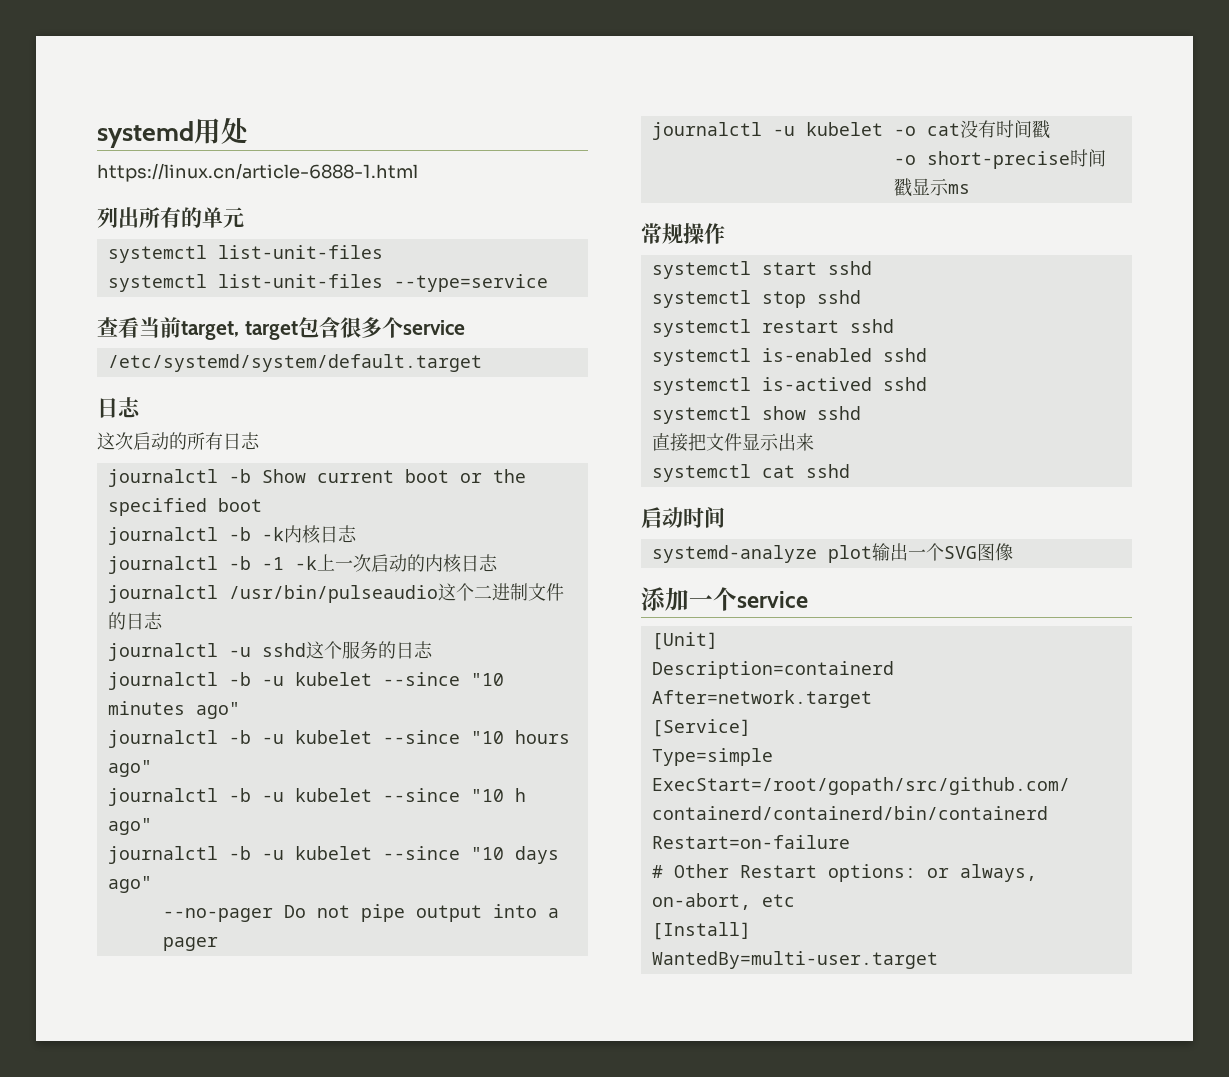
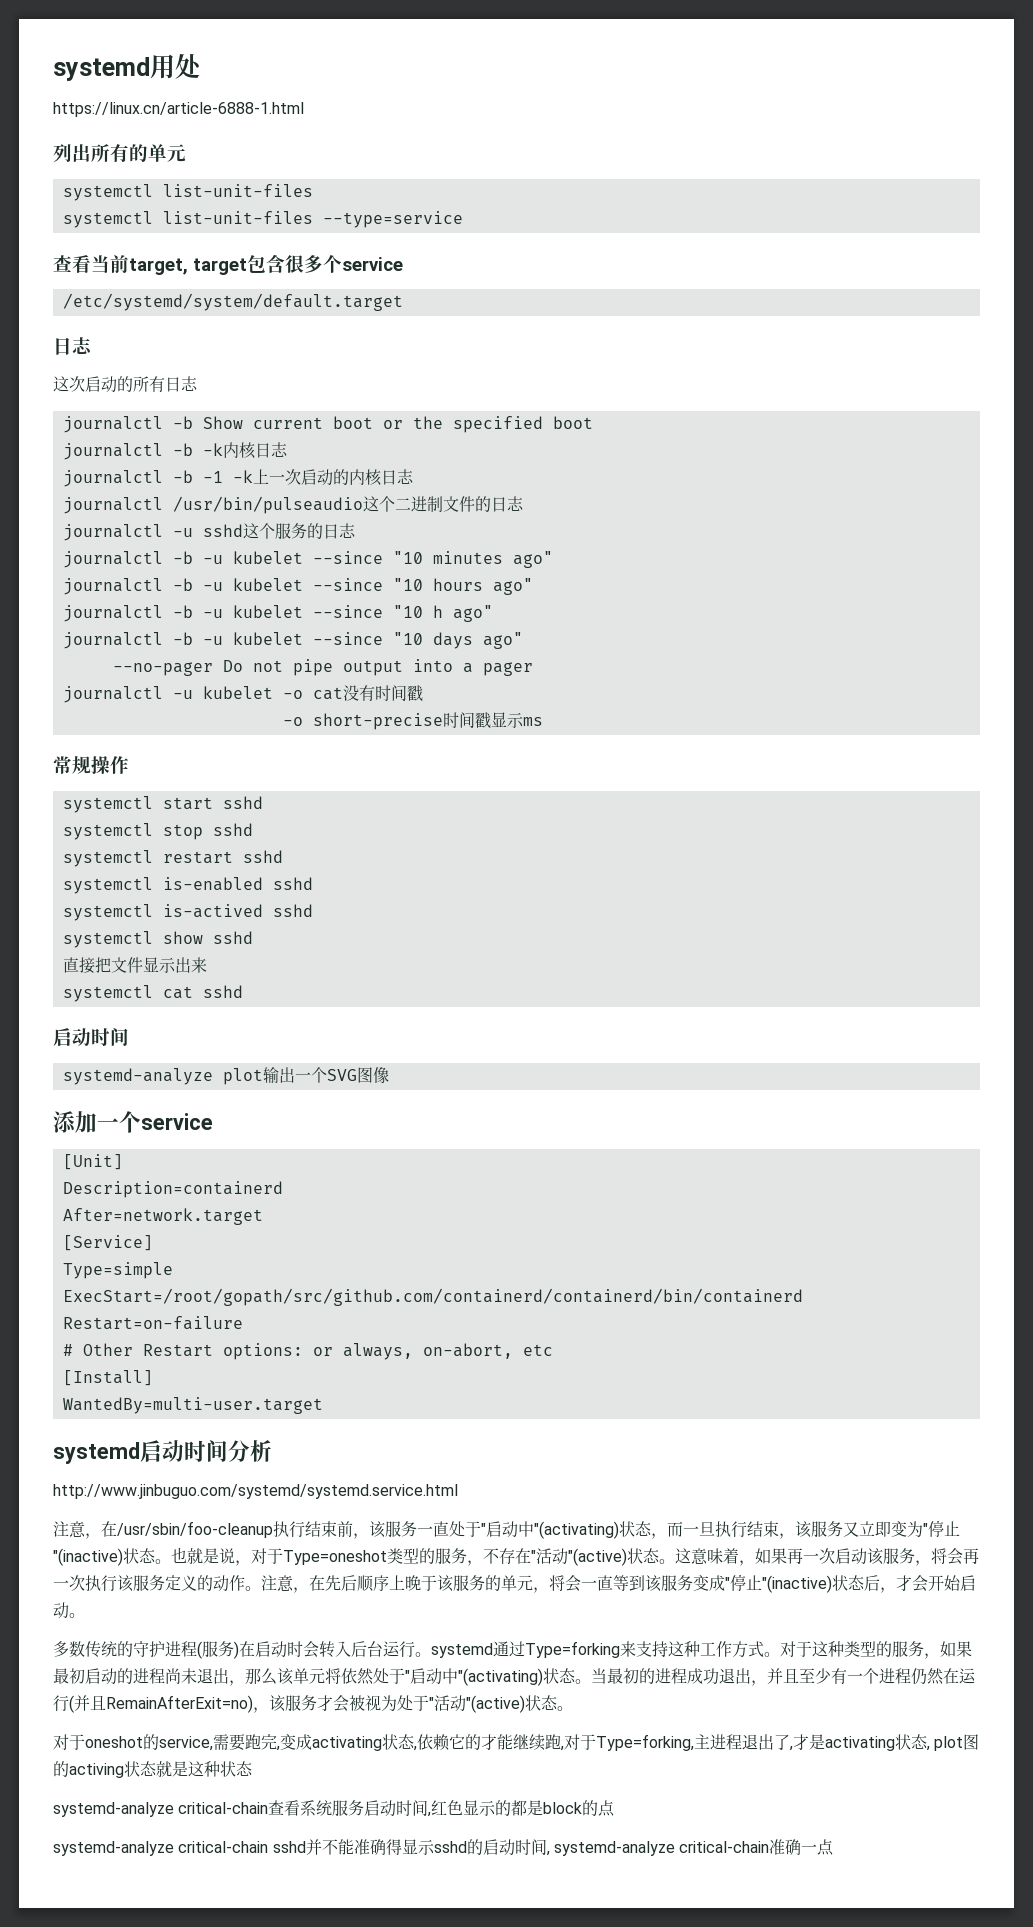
(938, 960) none -> [53,1440,272,1464] [53,1484,458,1499] [53,1520,960,1539] [53,1547,979,1566] [53,1574,976,1593] [53,1602,85,1619] [53,1641,972,1659] [53,1668,976,1686] [53,1695,573,1713] [53,1734,980,1751] [53,1761,253,1778] [53,1800,616,1817] [53,1839,835,1856] // systemd启动时间分析 // http://www.jinbuguo.com/systemd/systemd.service.html // 注意，在/usr/sbin/foo-cleanup执行结束前，该服务一直处于"启动中"(activating)状态，而一旦执行结束，该服务又立即变为"停止"(inactive)状态。也就是说，对于Type=oneshot类型的服务，不存在"活动"(active)状态。这意味着，如果再一次启动该服务，将会再一次执行该服务定义的动作。注意，在先后顺序上晚于该服务的单元，将会一直等到该服务变成"停止"(inactive)状态后，才会开始启动。 // 多数传统的守护进程(服务)在启动时会转入后台运行。systemd通过Type=forking来支持这种工作方式。对于这种类型的服务，如果最初启动的进程尚未退出，那么该单元将依然处于"启动中"(activating)状态。当最初的进程成功退出，并且至少有一个进程仍然在运行(并且RemainAfterExit=no)，该服务才会被视为处于"活动"(active)状态。 // 对于oneshot的service,需要跑完,变成activating状态,依赖它的才能继续跑,对于Type=forking,主进程退出了,才是activating状态, plot图的activing状态就是这种状态 // systemd-analyze critical-chain查看系统服务启动时间,红色显示的都是block的点 // systemd-analyze critical-chain sshd并不能准确得显示sshd的启动时间, systemd-analyze critical-chain准确一点

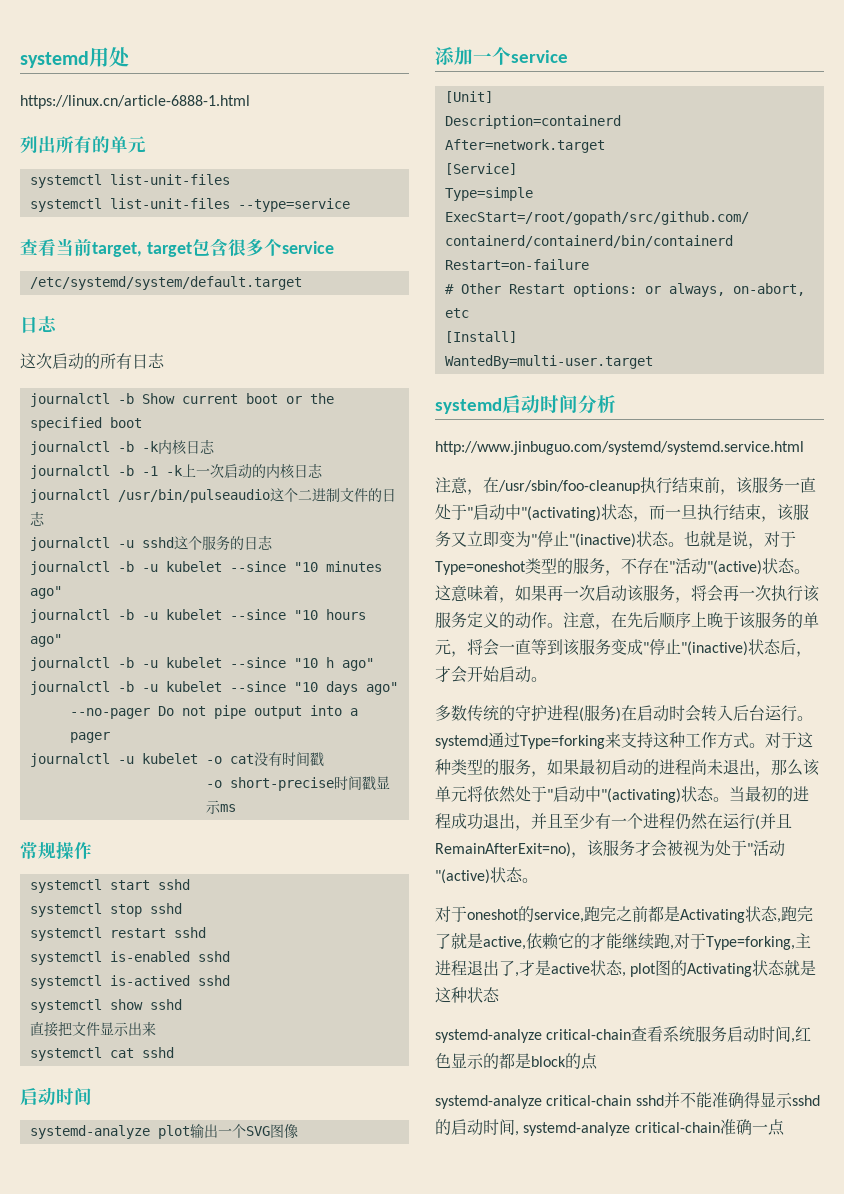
[213,1734,417,1751] 需要跑完,变成activating状态, -> [584,906,813,923] [435,933,526,950] 跑完之前都是Activating状态,跑完了就是active,
[825,1736,895,1751] activating -> [551,963,590,974] active
[69,1763,124,1778] activing -> [687,963,753,977] Activating

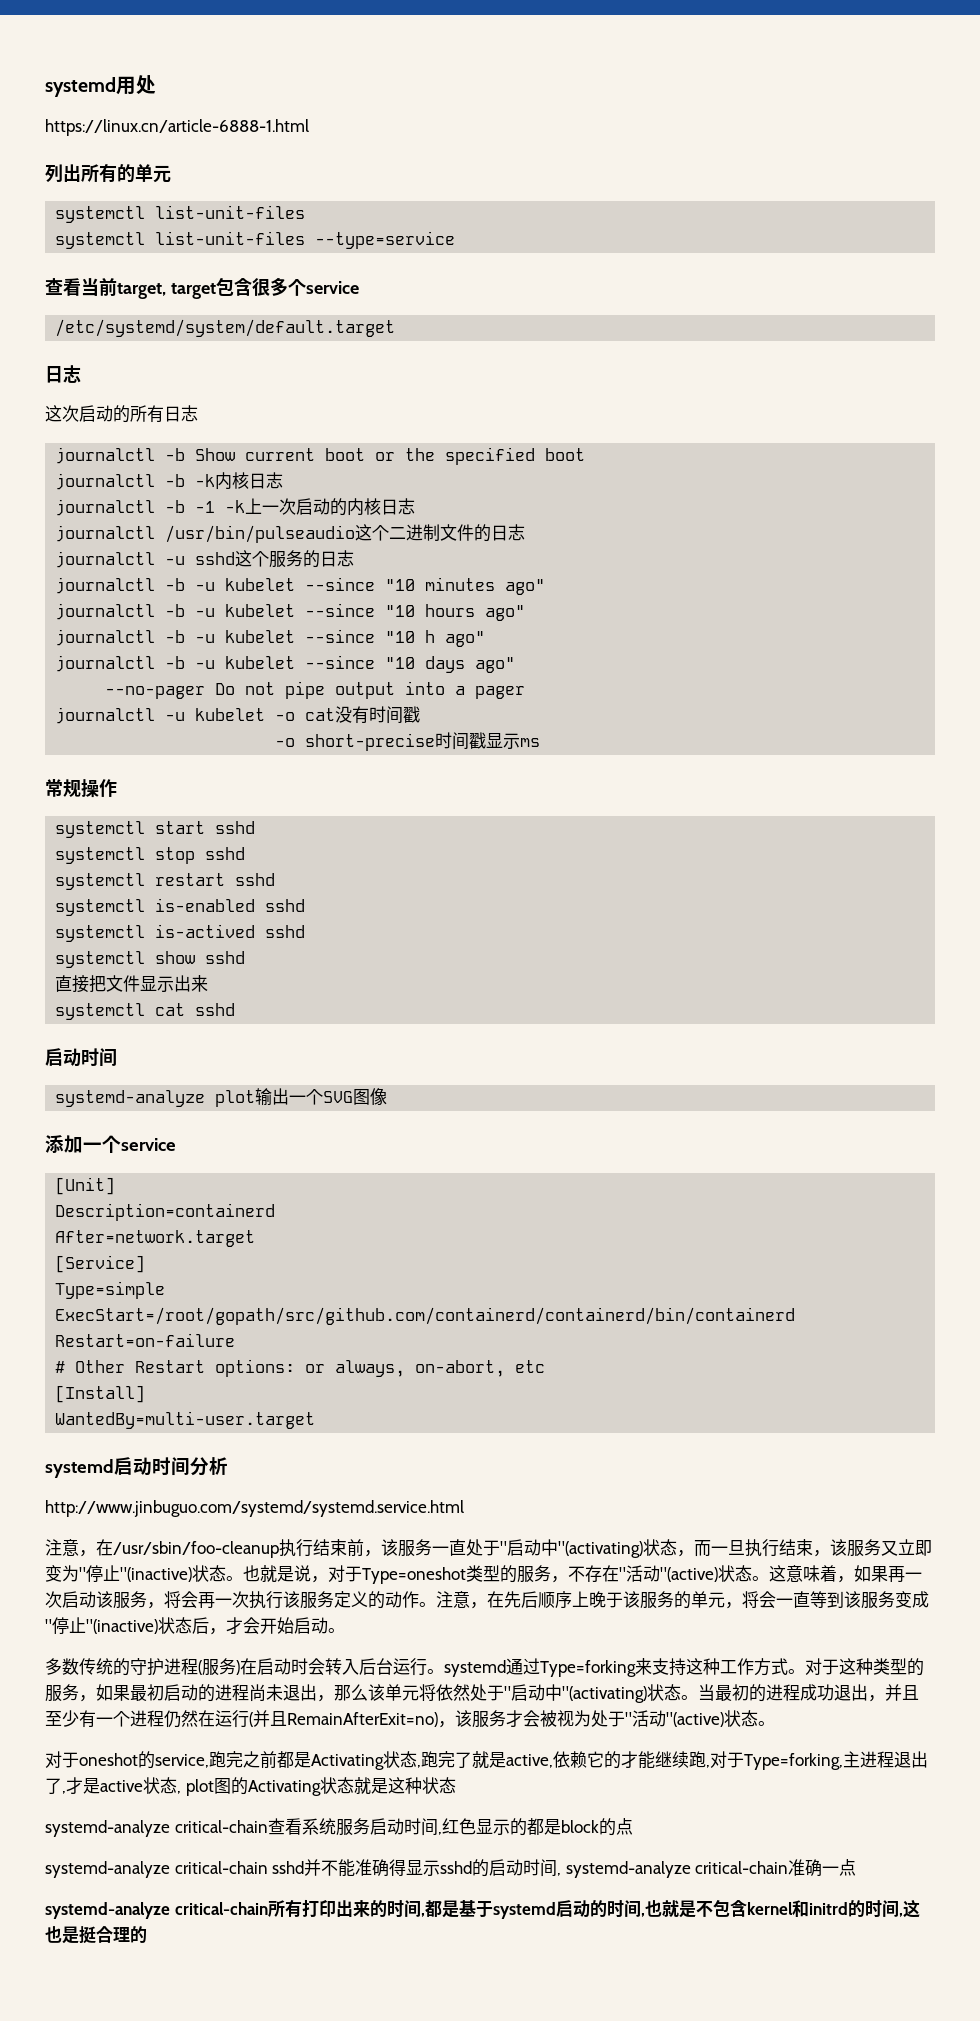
(785, 1127) none -> [45,1899,920,1919] [45,1926,147,1944] // systemd-analyze critical-chain所有打印出来的时间,都是基于systemd启动的时间,也就是不包含kernel和initrd的时间,这也是挺合理的

